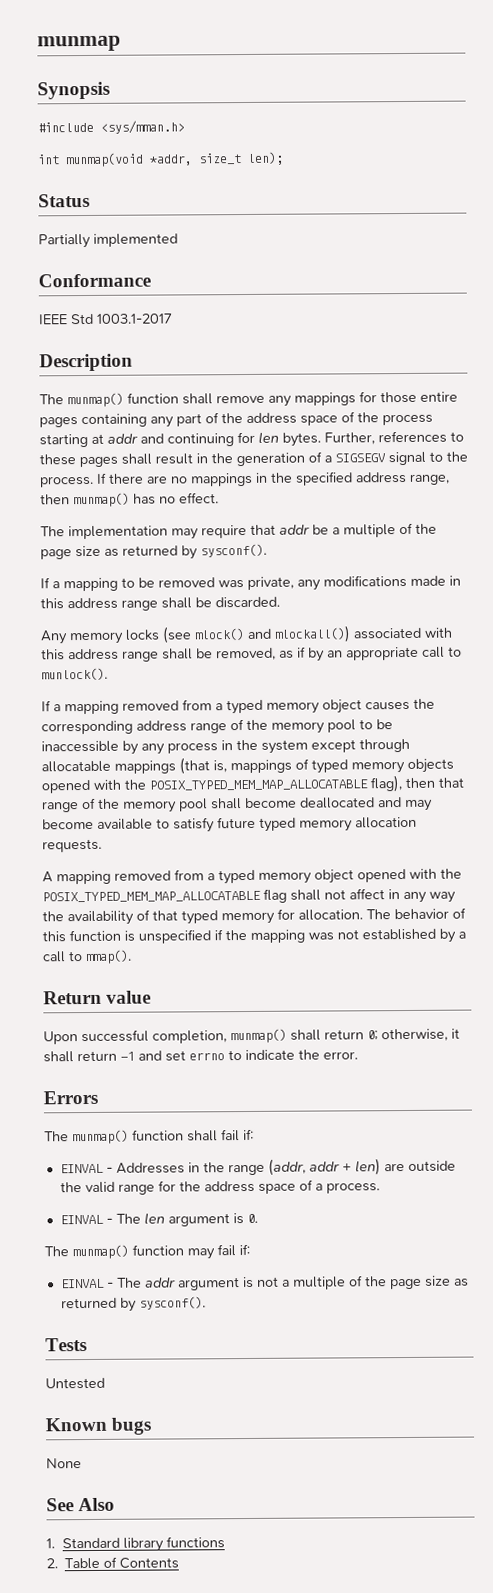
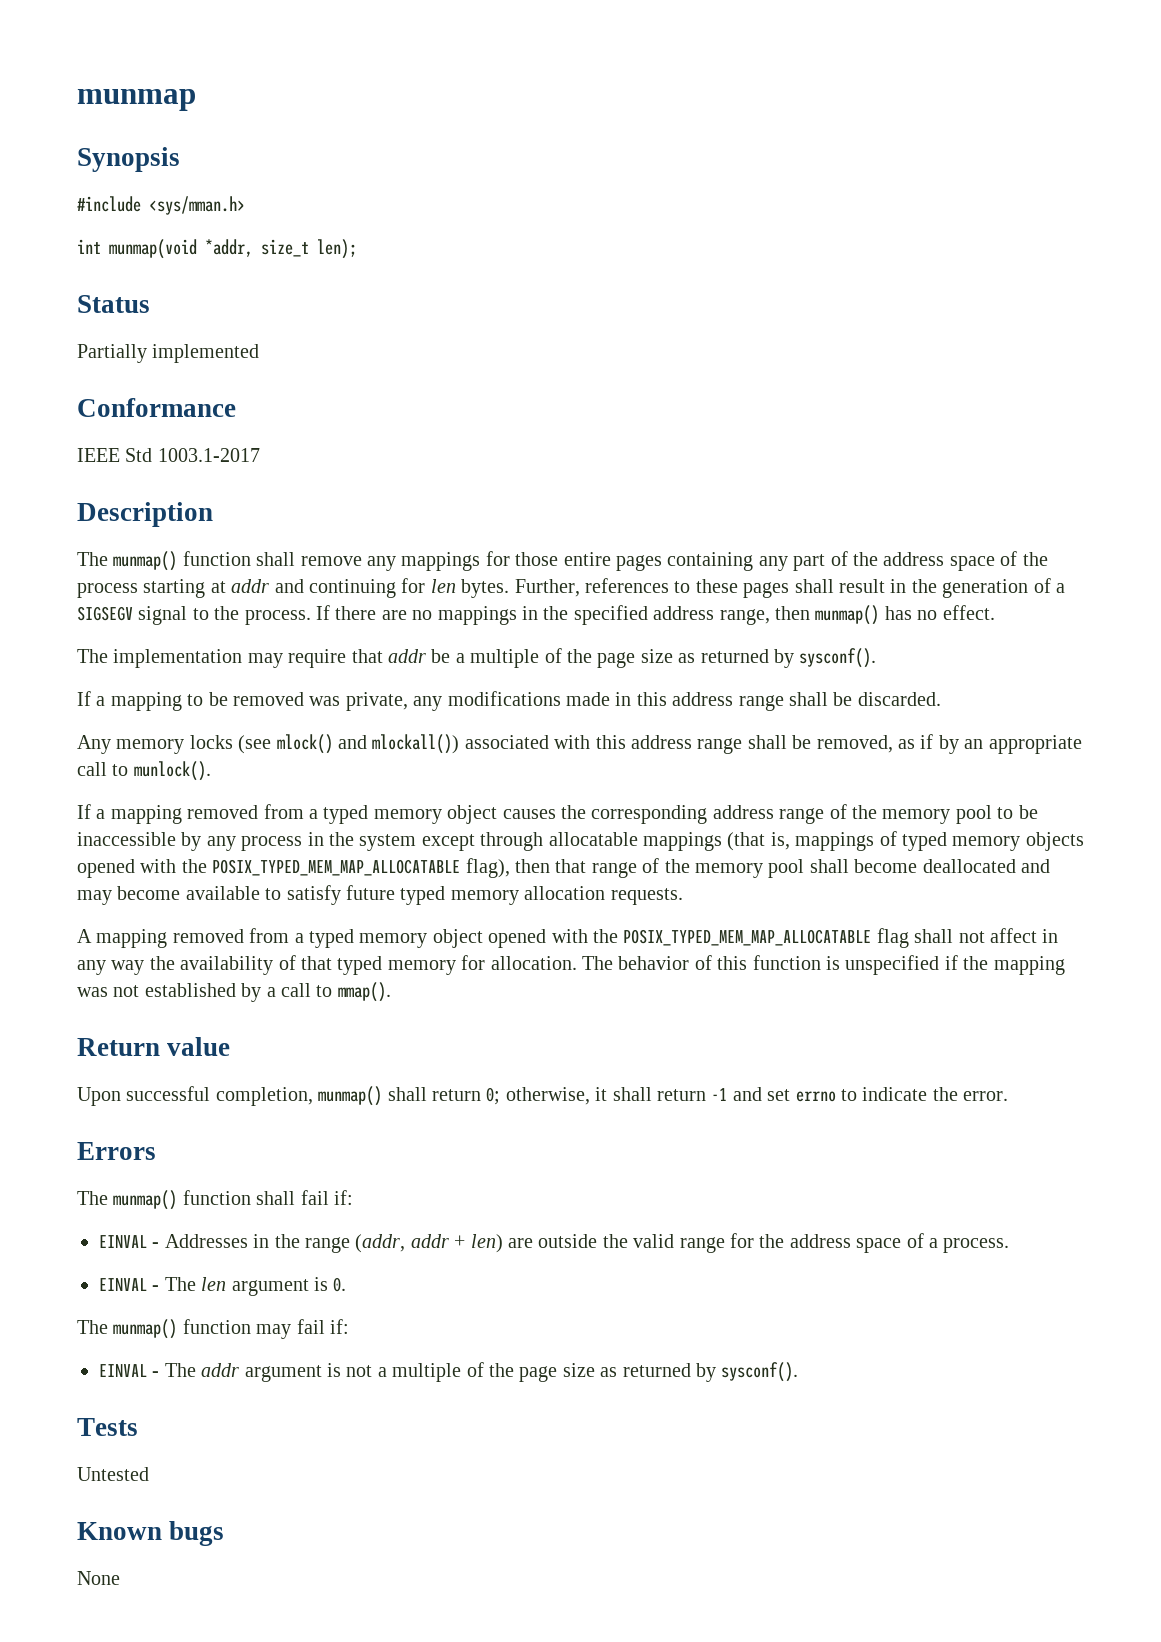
[46,1497,116,1512] [46,1536,226,1552] [46,1556,180,1570] // See Also // 1. Standard library functions // 2. Table of Contents -> (120, 1578) none

